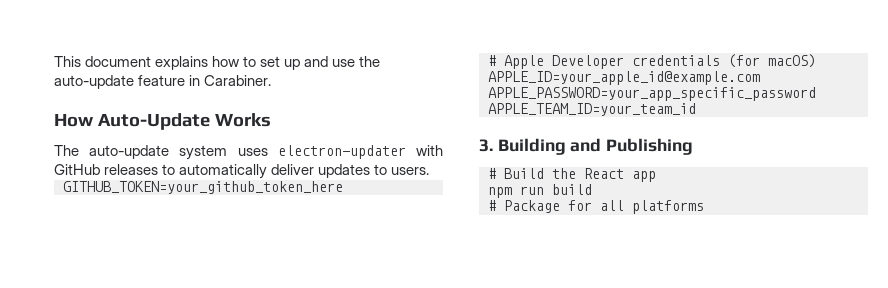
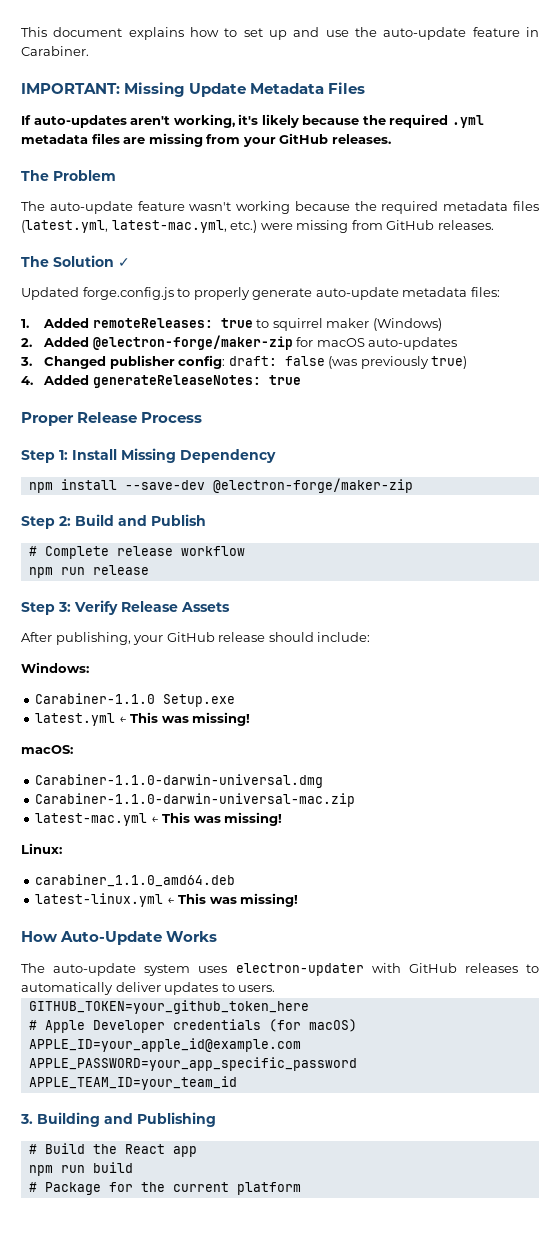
(272, 80) none -> [21,82,366,97] [21,114,484,128] [21,133,391,147] [21,170,116,181] [21,201,539,214] [21,220,494,233] [21,255,130,267] [21,287,500,300] [21,318,442,331] [21,335,458,350] [20,355,468,369] [21,375,301,388] [21,412,203,426] [21,448,276,463] [28,478,413,493] [21,514,206,529] [28,546,245,559] [28,565,149,578] [21,600,230,615] [21,632,371,645] [21,662,89,673] [35,693,236,707] [35,712,251,726] [21,745,73,754] [35,774,324,788] [35,793,356,807] [35,812,283,826] [21,843,62,854] [35,874,236,887] [35,893,299,907] // IMPORTANT: Missing Update Metadata Files // If auto-updates aren't working, it's likely because the required .yml metadata files are missing from your GitHub releases. // The Problem // The auto-update feature wasn't working because the required metadata files (latest.yml, latest-mac.yml, etc.) were missing from GitHub releases. // The Solution ✓ // Updated forge.config.js to properly generate auto-update metadata files: // 1. Added remoteReleases: true to squirrel maker (Windows) // 2. Added @electron-forge/maker-zip for macOS auto-updates // 3. Changed publisher config: draft: false (was previously true) // 4. Added generateReleaseNotes: true // Proper Release Process // Step 1: Install Missing Dependency // npm install --save-dev @electron-forge/maker-zip // Step 2: Build and Publish // # Complete release workflow // npm run release // Step 3: Verify Release Assets // After publishing, your GitHub release should include: // Windows: // Carabiner-1.1.0 Setup.exe // latest.yml ← This was missing! // macOS: // Carabiner-1.1.0-darwin-universal.dmg // Carabiner-1.1.0-darwin-universal-mac.zip // latest-mac.yml ← This was missing! // Linux: // carabiner_1.1.0_amd64.deb // latest-linux.yml ← This was missing!
[600,200,704,214] all platforms -> [140,1182,301,1195] the current platform

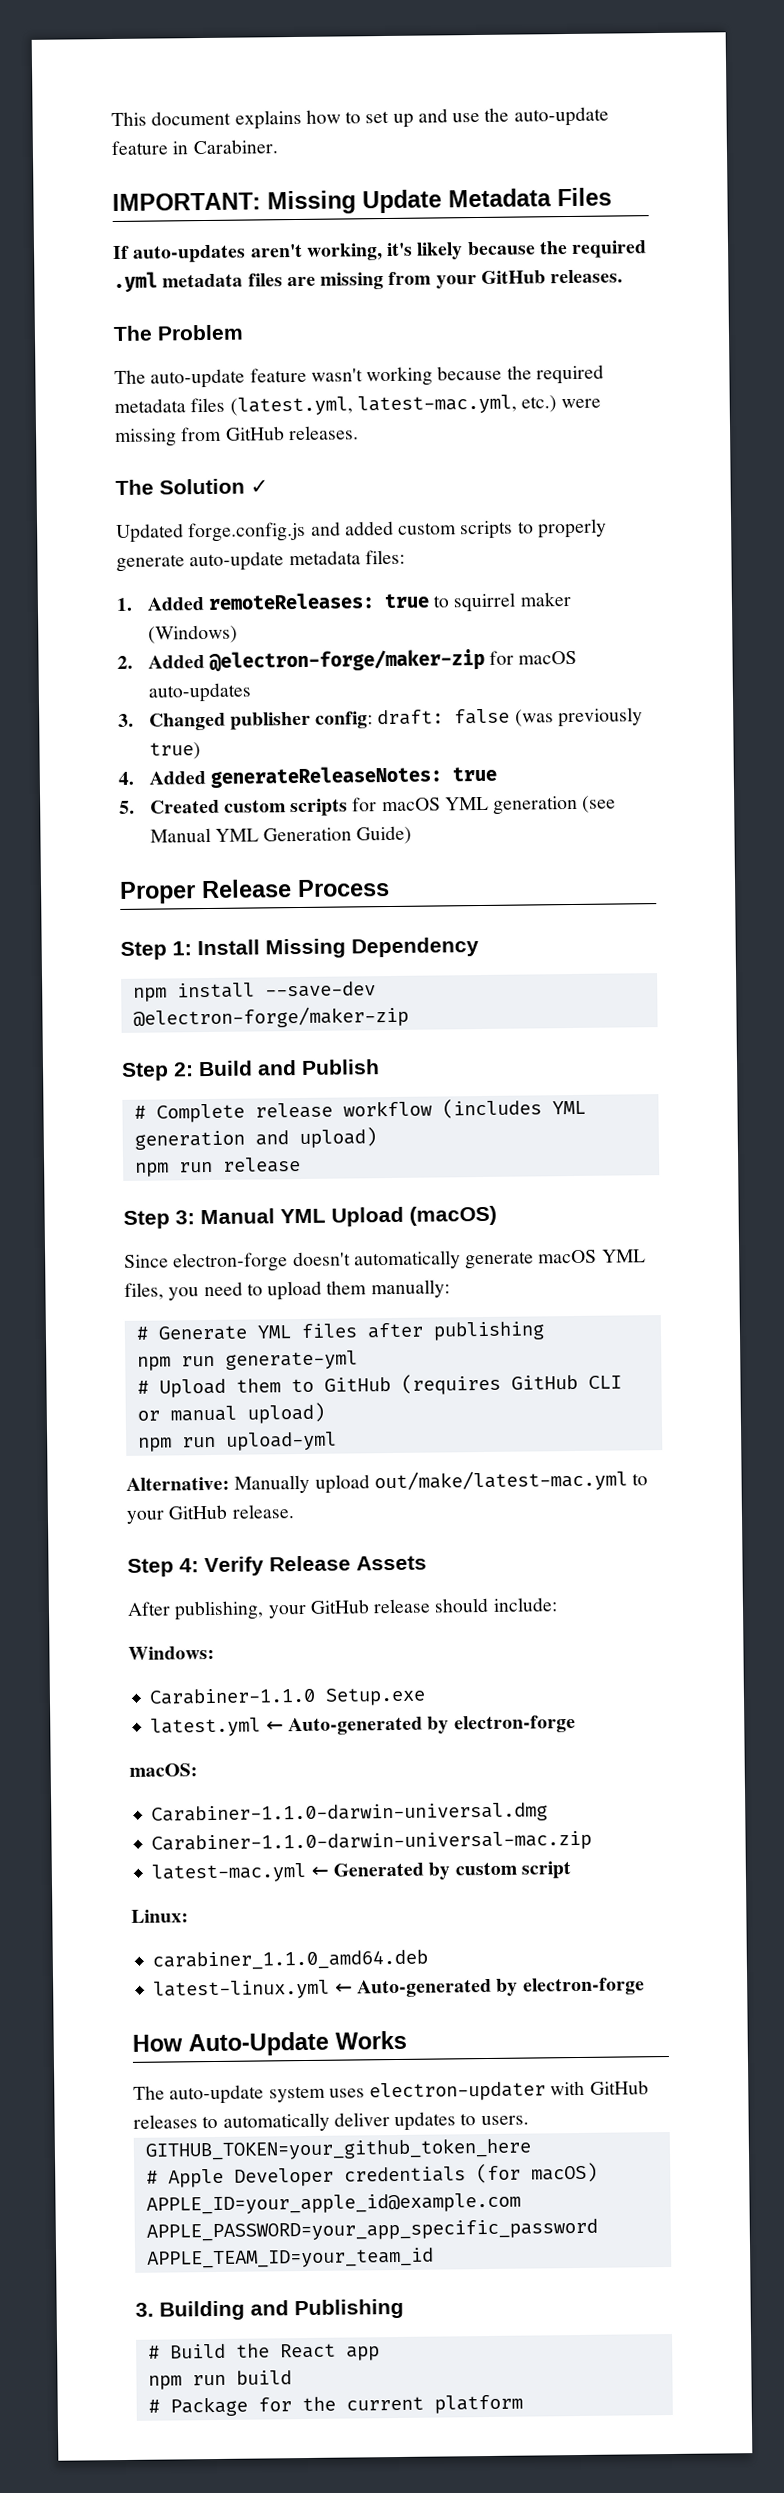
(174, 293) none -> [310,520,514,540] and added custom scripts
(301, 380) none -> [119,795,617,817] [149,825,413,845] // 5. Created custom scripts for macOS YML generation (see Manual YML Generation Guide)
(245, 551) none -> [441,1098,586,1119] [133,1127,377,1150] (includes YML generation and upload)
(71, 607) none -> [200,1205,497,1227] [124,1249,646,1273] [124,1279,450,1301] [135,1321,545,1341] [136,1350,358,1371] [136,1373,622,1398] [136,1402,325,1424] [137,1431,337,1452] [126,1469,649,1494] [126,1504,294,1524] [127,1558,199,1577] Manual YML Upload (macOS) // Since electron-forge doesn't automatically generate macOS YML files, you need to upload them manually: // # Generate YML files after publishing // npm run generate-yml // # Upload them to GitHub (requires GitHub CLI or manual upload) // npm run upload-yml // Alternative: Manually upload out/make/latest-mac.yml to your GitHub release. // Step 4:
[130,712,251,726] This was missing! -> [287,1715,576,1736] Auto-generated by electron-forge
[162,812,283,826] This was missing! -> [332,1861,571,1880] Generated by custom script
[178,893,299,907] This was missing! -> [356,1977,645,1998] Auto-generated by electron-forge

